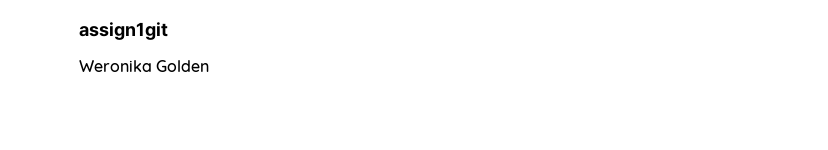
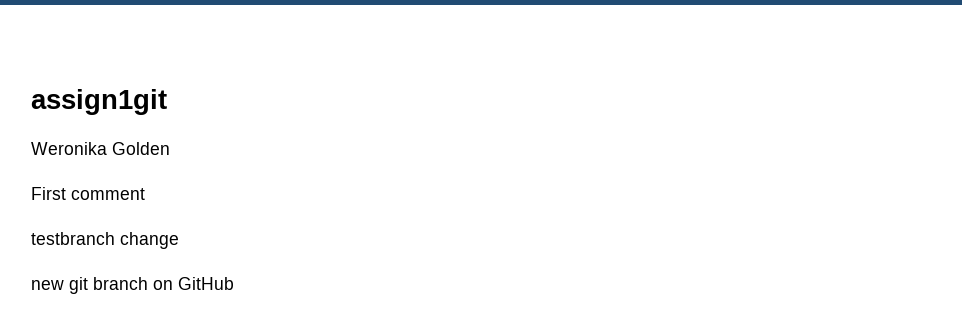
(210, 66) none -> [31,187,145,200] [31,232,179,249] [31,277,234,294] // First comment // testbranch change // new git branch on GitHub

